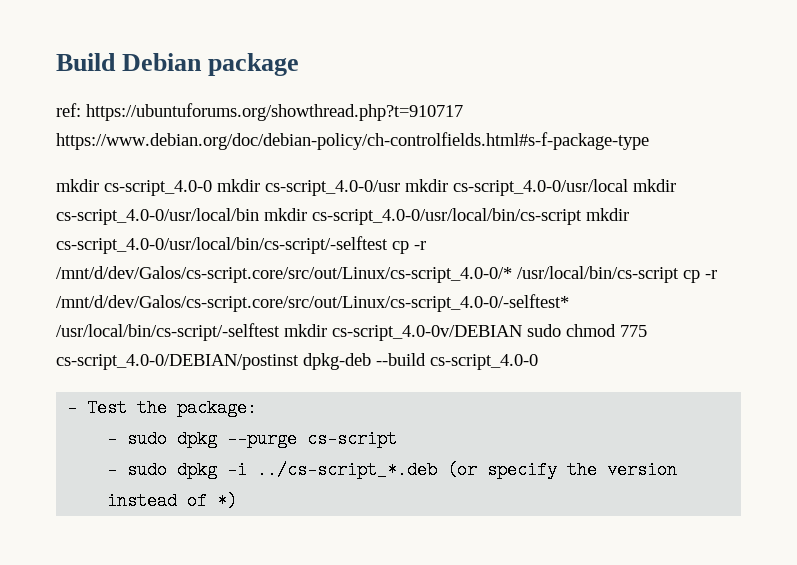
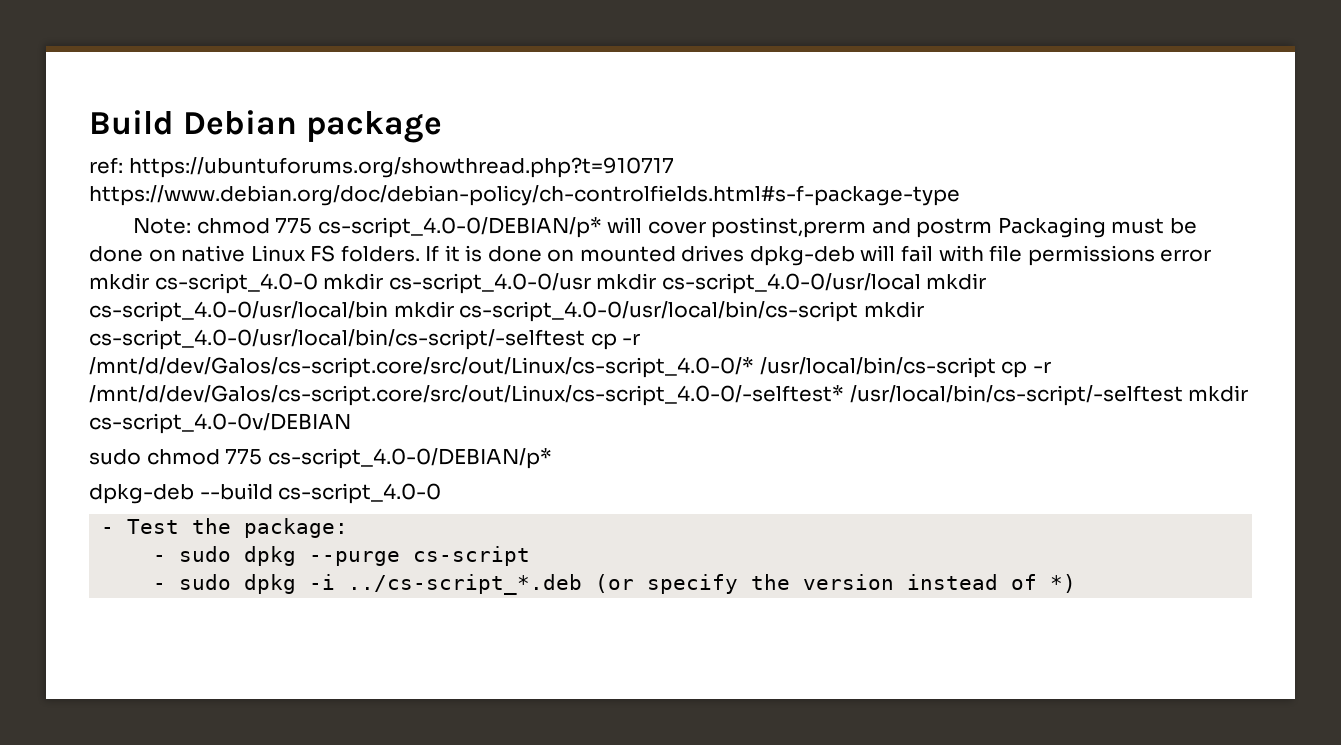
(649, 141) none -> [132,217,1197,238] [89,245,1212,266] Note: chmod 775 cs-script_4.0-0/DEBIAN/p* will cover postinst,prerm and postrm Packaging must be done on native Linux FS folders. If it is done on mounted drives dpkg-deb will fail with file permissions error
(522, 333) none -> (351, 423) //
[56,354,299,370] cs-script_4.0-0/DEBIAN/postinst -> [267,448,552,469] cs-script_4.0-0/DEBIAN/p* //

